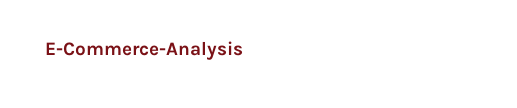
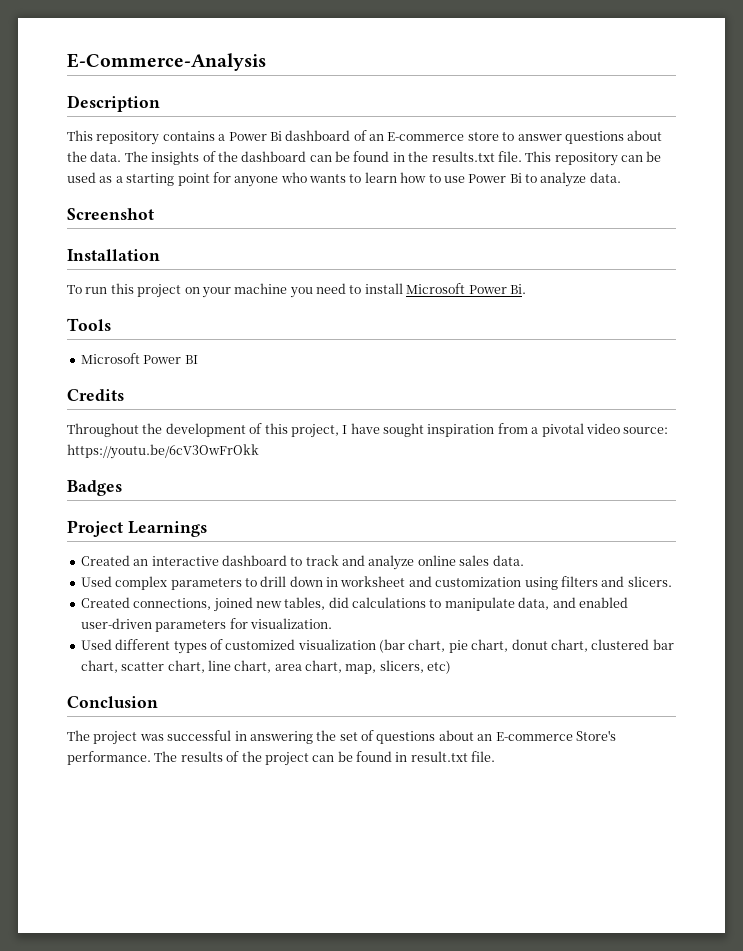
(243, 50) none -> [67,95,160,112] [67,130,663,145] [67,151,662,166] [67,172,621,187] [67,208,154,220] [67,249,160,261] [67,283,526,298] [67,318,111,331] [80,353,198,364] [67,389,124,401] [67,423,669,438] [67,444,259,459] [67,480,122,496] [67,520,207,537] [80,555,524,570] [80,576,672,590] [80,597,628,612] [80,618,332,632] [80,639,674,654] [80,660,452,674] [67,696,158,708] [67,730,616,745] [67,751,496,766] // Description // This repository contains a Power Bi dashboard of an E-commerce store to answer questions about the data. The insights of the dashboard can be found in the results.txt file. This repository can be used as a starting point for anyone who wants to learn how to use Power Bi to analyze data. // Screenshot // Installation // To run this project on your machine you need to install Microsoft Power Bi. // Tools // Microsoft Power BI // Credits // Throughout the development of this project, I have sought inspiration from a pivotal video source: https://youtu.be/6cV3OwFrOkk // Badges // Project Learnings // Created an interactive dashboard to track and analyze online sales data. // Used complex parameters to drill down in worksheet and customization using filters and slicers. // Created connections, joined new tables, did calculations to manipulate data, and enabled user-driven parameters for visualization. // Used different types of customized visualization (bar chart, pie chart, donut chart, clustered bar chart, scatter chart, line chart, area chart, map, slicers, etc) // Conclusion // The project was successful in answering the set of questions about an E-commerce Store's performance. The results of the project can be found in result.txt file.

